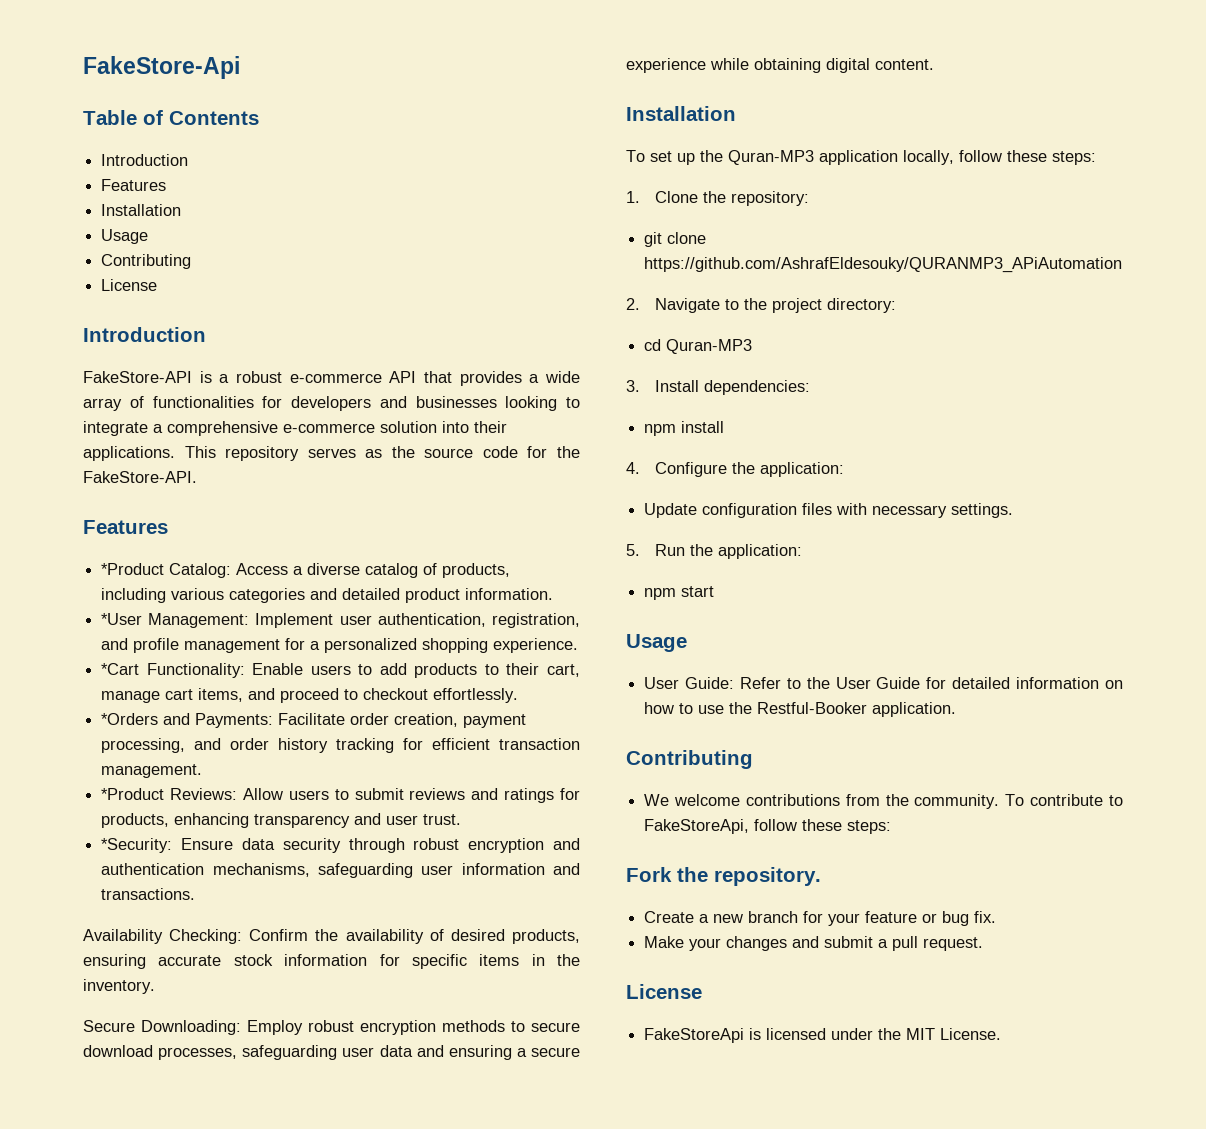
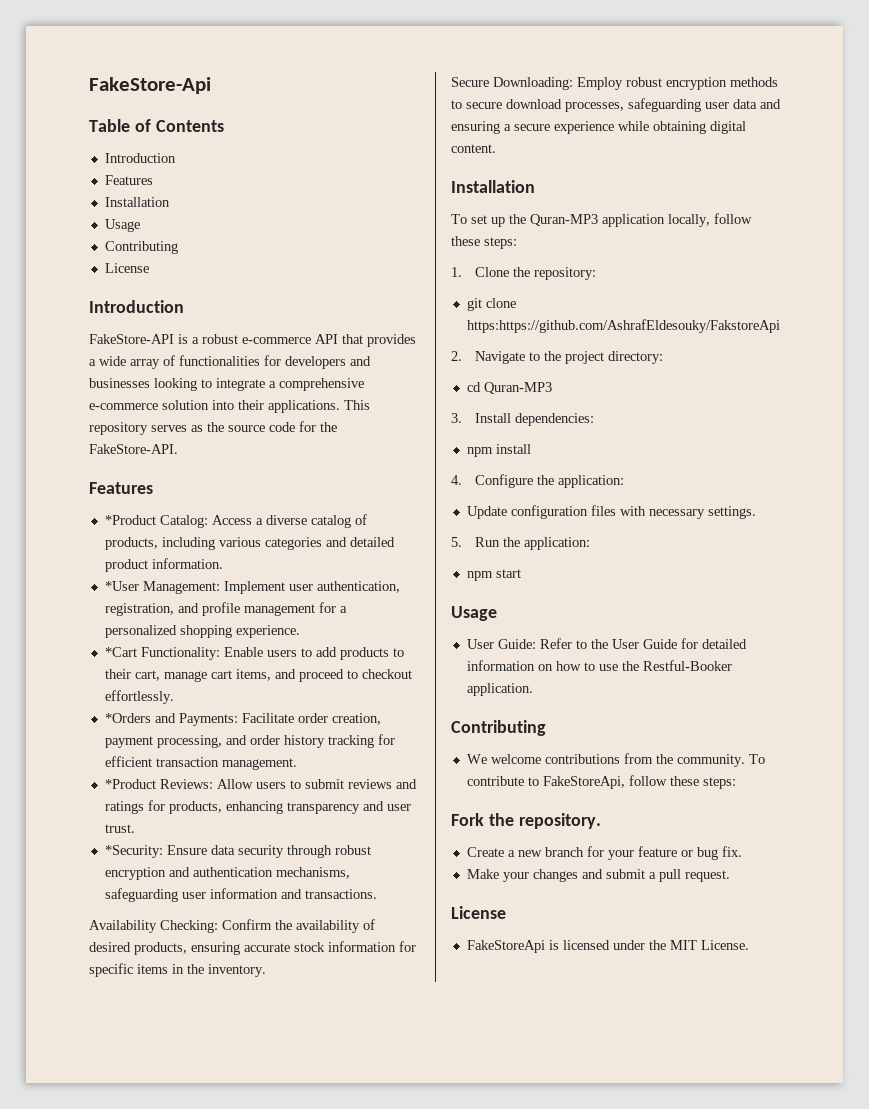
[644,257,1123,273] https://github.com/AshrafEldesouky/QURANMP3_APiAutomation -> [466,319,780,333] https:https://github.com/AshrafEldesouky/FakstoreApi

